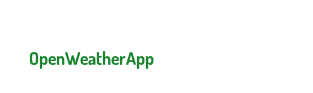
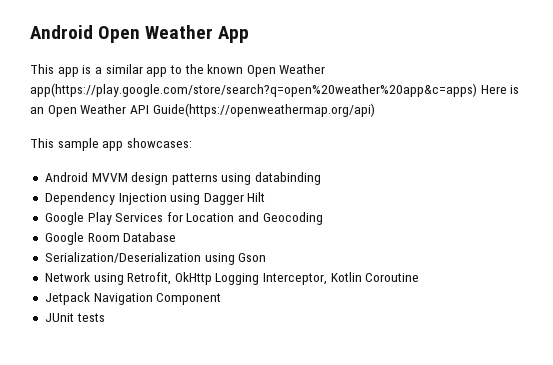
[29,51,154,69] OpenWeatherApp -> [30,25,250,43] [30,64,326,77] [30,83,520,97] [30,103,375,117] [30,138,192,151] [44,172,322,185] [44,192,266,205] [44,212,323,225] [44,232,177,245] [44,252,267,265] [44,272,420,285] [44,292,222,305] [44,313,105,322] Android Open Weather App // This app is a similar app to the known Open Weather app(https://play.google.com/store/search?q=open%20weather%20app&c=apps) Here is an Open Weather API Guide(https://openweathermap.org/api) // This sample app showcases: // Android MVVM design patterns using databinding // Dependency Injection using Dagger Hilt // Google Play Services for Location and Geocoding // Google Room Database // Serialization/Deserialization using Gson // Network using Retrofit, OkHttp Logging Interceptor, Kotlin Coroutine // Jetpack Navigation Component // JUnit tests

